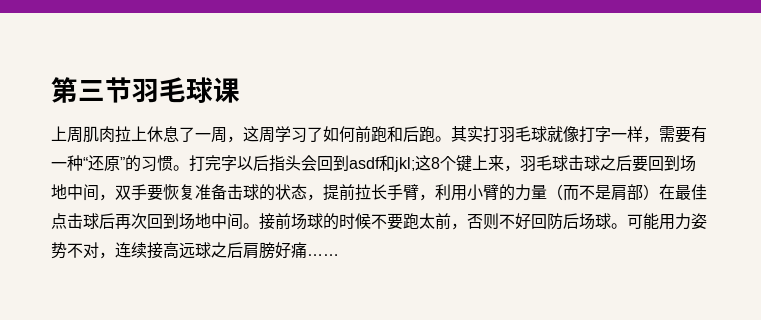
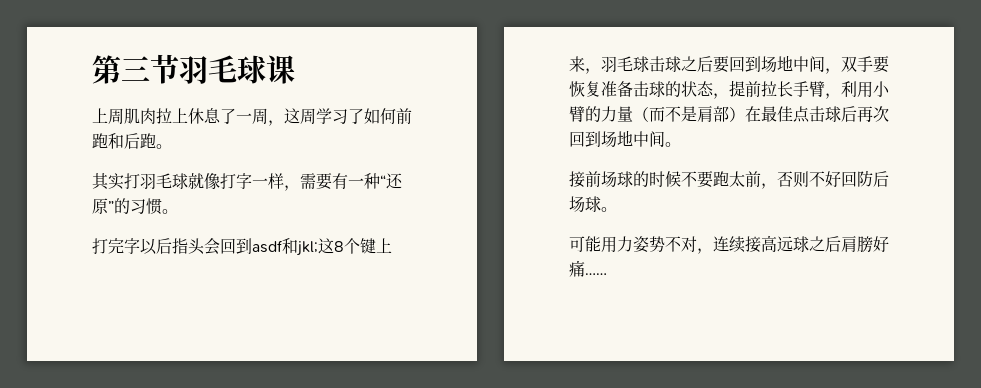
(451, 139) none -> (172, 146) //
(189, 168) none -> (178, 211) //
(259, 226) none -> (681, 144) //
(627, 226) none -> (617, 209) //

